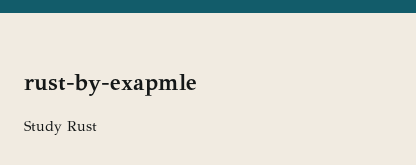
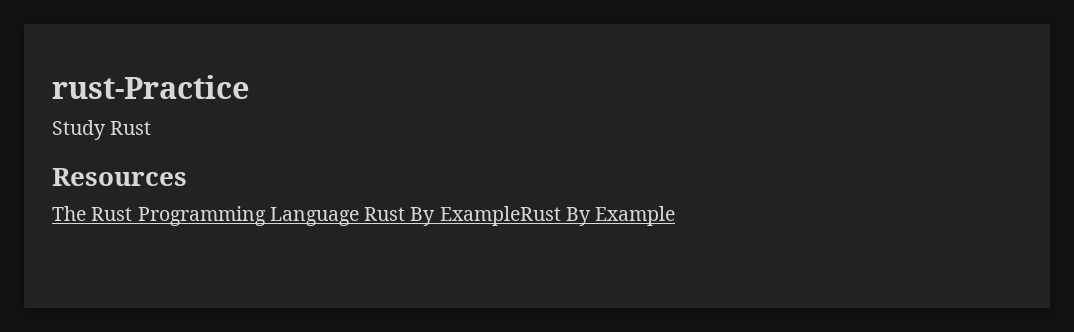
[24,74,197,96] rust-by-exapmle -> [52,75,249,99] rust-Practice
(97, 126) none -> [52,168,187,186] [52,206,676,226] // Resources // The Rust Programming Language Rust By ExampleRust By Example

